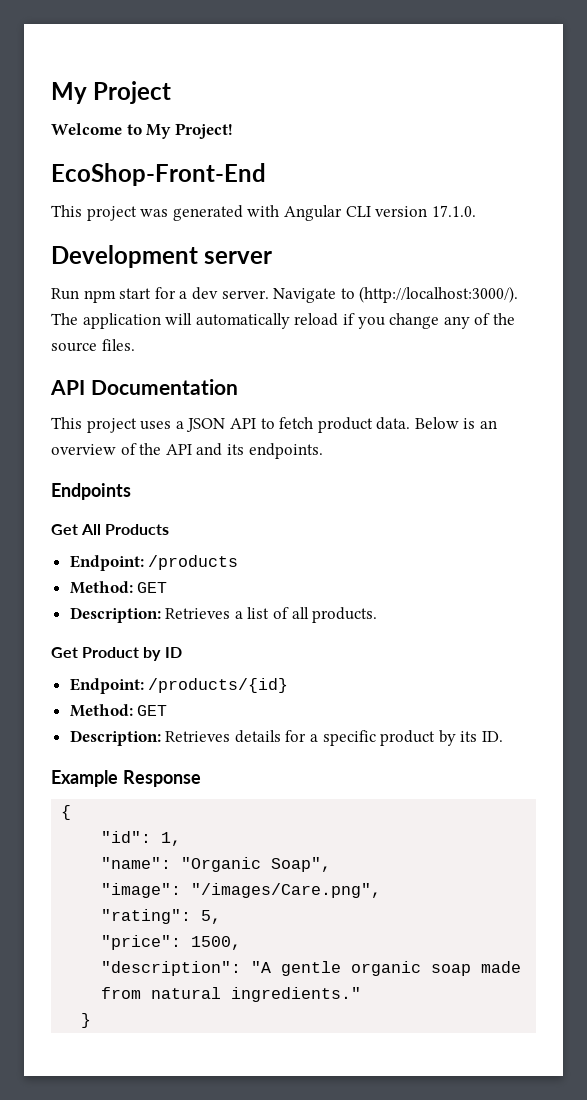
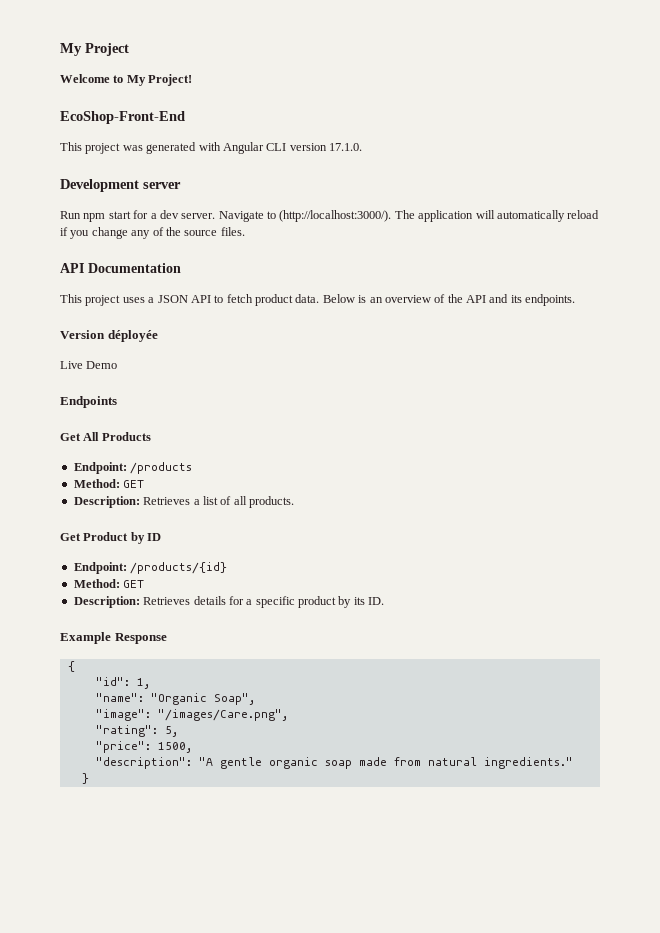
(323, 451) none -> [60,330,158,342] [60,361,118,369] // Version déployée // Live Demo

